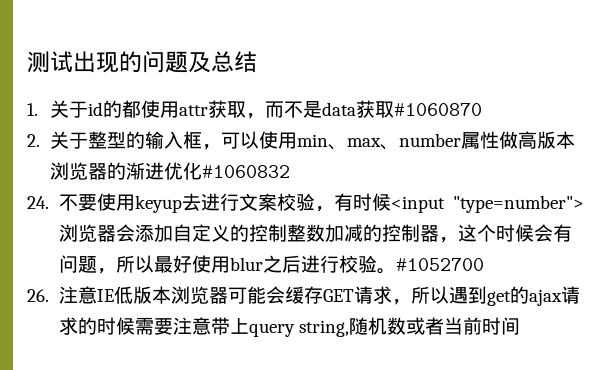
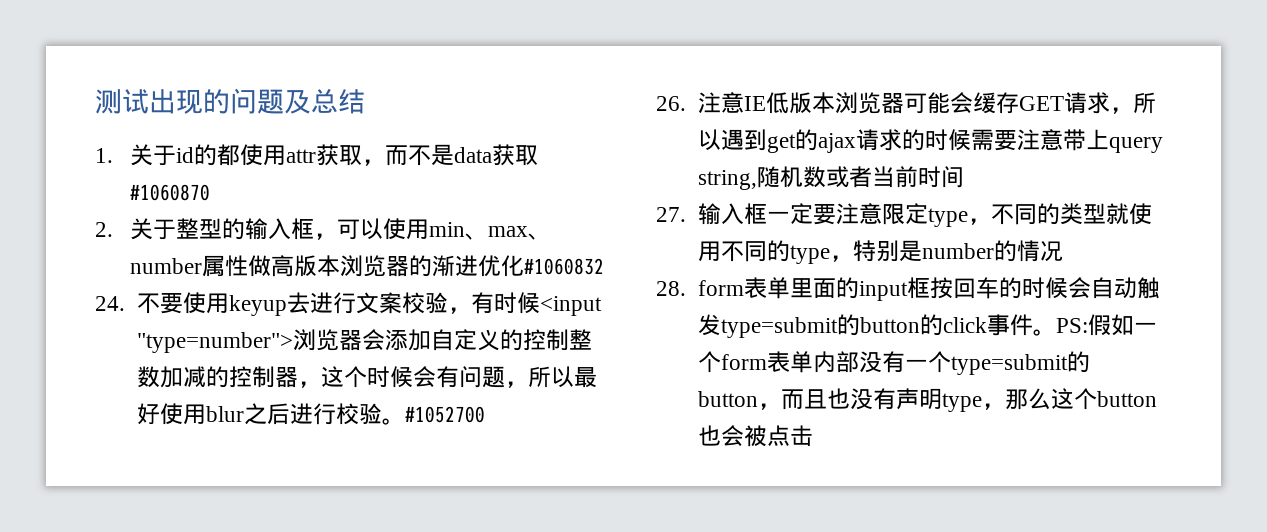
(520, 326) none -> [656,203,1152,227] [697,240,1063,264] [656,277,1160,301] [697,314,1157,338] [697,351,1090,375] [697,388,1157,412] [697,425,813,447] // 27.输入框一定要注意限定type，不同的类型就使用不同的type，特别是number的情况 // 28. form表单里面的input框按回车的时候会自动触发type=submit的button的click事件。PS:假如一个form表单内部没有一个type=submit的button，而且也没有声明type，那么这个button也会被点击

